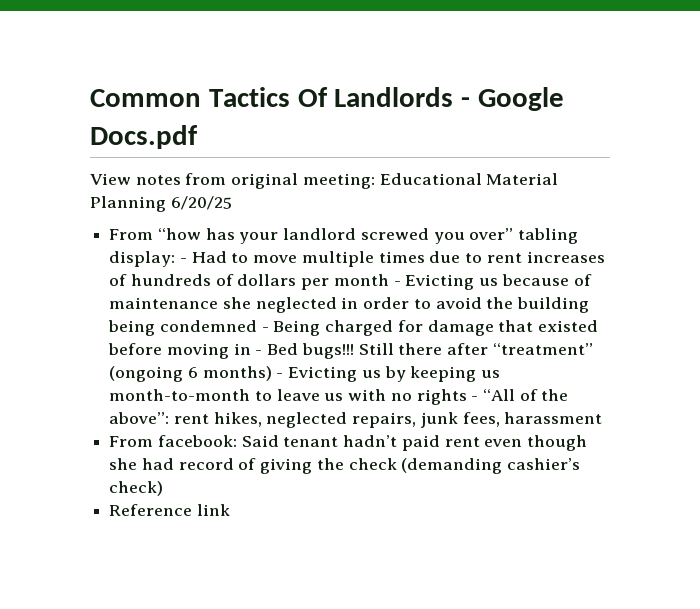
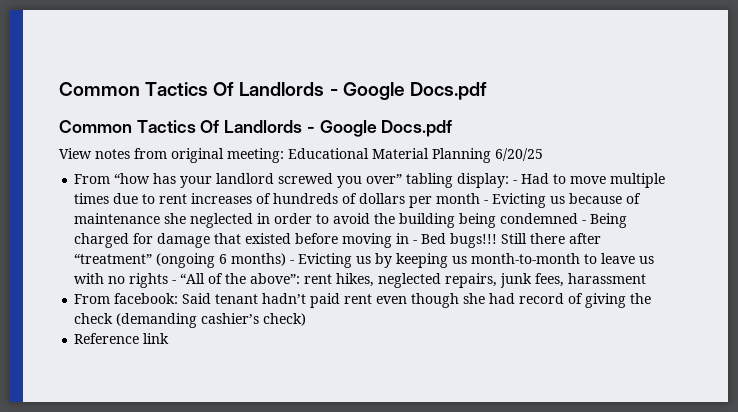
[90,87,565,111] [90,125,198,149] Common Tactics Of Landlords - Google Docs.pdf -> [59,82,487,100] [59,120,453,137] Common Tactics Of Landlords - Google Docs.pdf // Common Tactics Of Landlords - Google Docs.pdf

